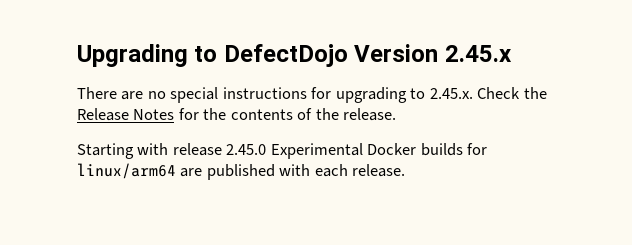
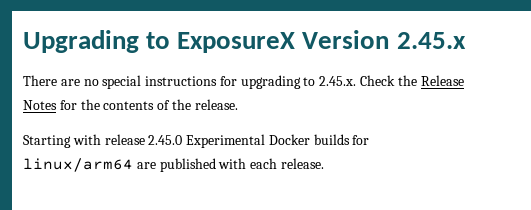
[223,44,348,67] DefectDojo -> [177,32,296,53] ExposureX

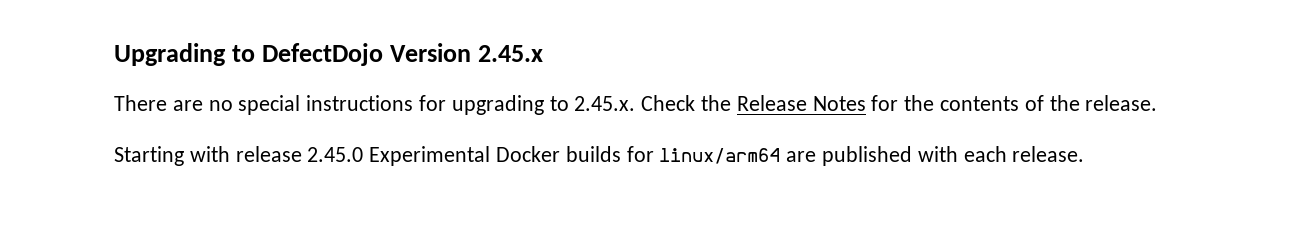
[177,32,296,53] ExposureX -> [262,43,384,66] DefectDojo

